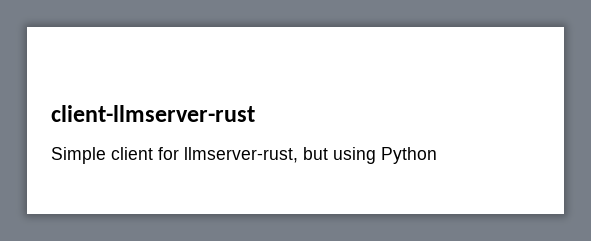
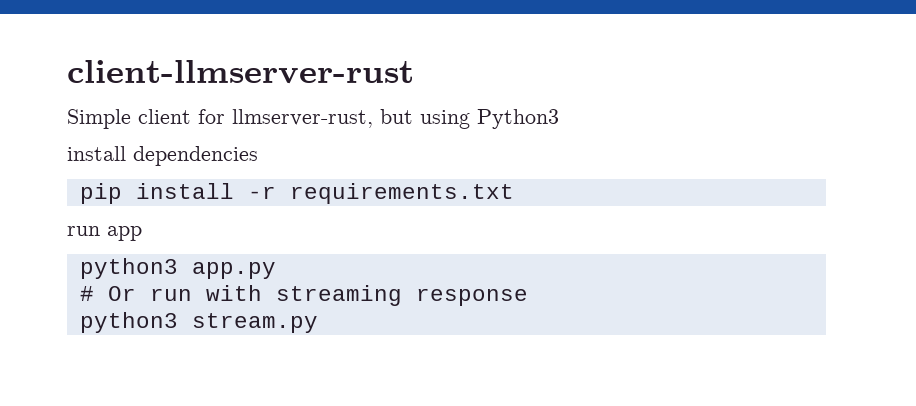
[381,147,437,164] Python -> [477,109,559,129] [67,146,258,166] [79,183,514,204] [67,226,142,241] [79,258,276,279] [79,285,528,306] [79,312,318,333] Python3 // install dependencies // pip install -r requirements.txt // run app // python3 app.py // # Or run with streaming response // python3 stream.py

